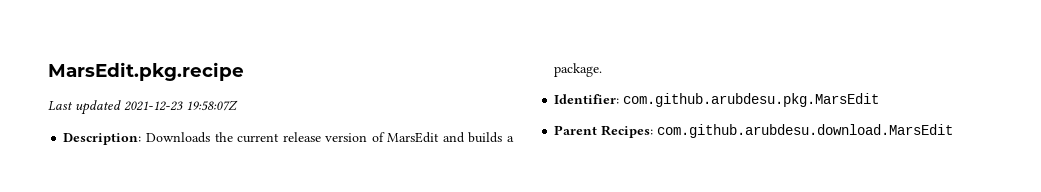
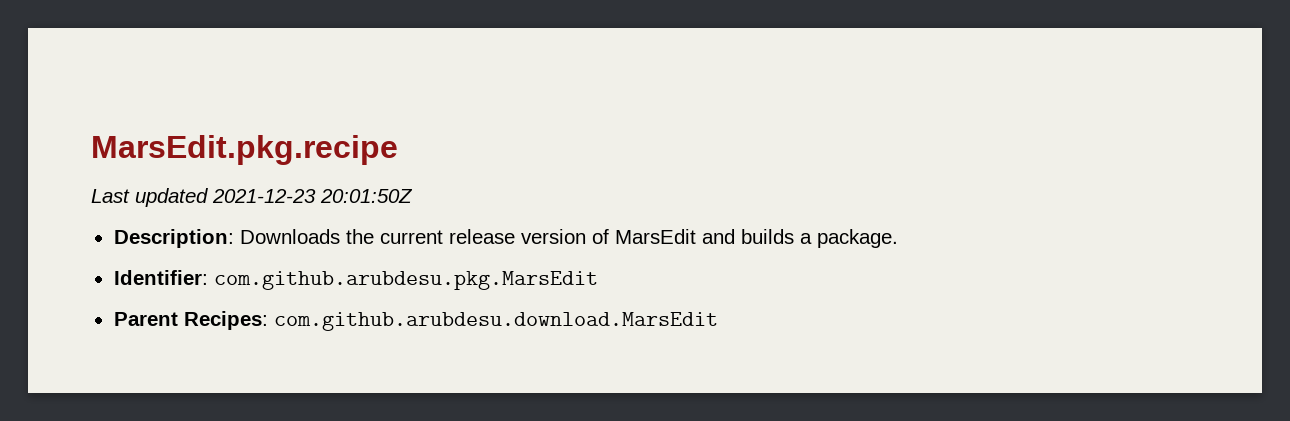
[186,100,238,111] 19:58:07Z -> [320,189,413,203] 20:01:50Z

